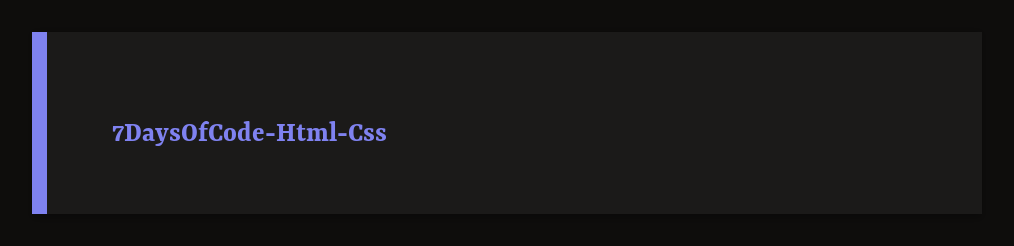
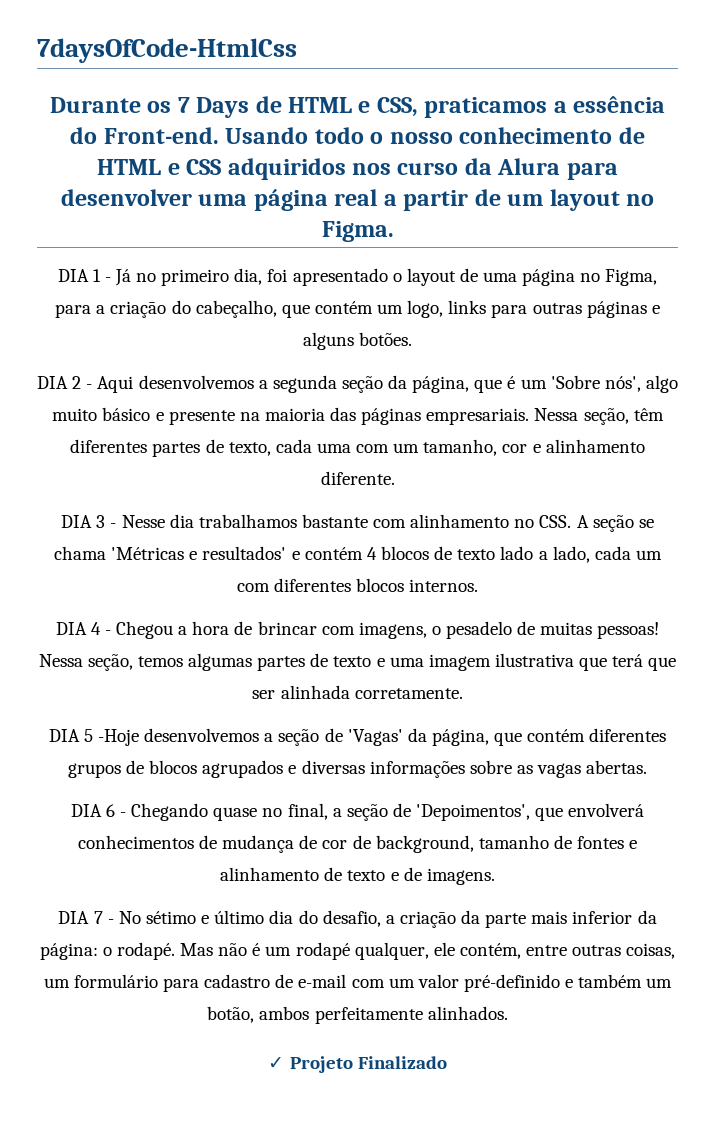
[112,121,387,146] 7DaysOfCode-Html-Css -> [37,38,297,63] [49,96,666,118] [70,127,645,144] [97,158,618,180] [60,189,655,211] [321,221,394,242] [57,268,658,286] [55,300,660,318] [302,332,413,350] [37,375,678,393] [52,407,664,425] [70,439,645,457] [320,471,395,485] [61,514,654,532] [54,546,662,563] [236,578,479,592] [55,621,660,639] [38,653,677,671] [252,685,463,699] [48,728,667,746] [67,760,648,778] [70,803,645,821] [77,835,638,853] [220,867,495,885] [58,910,657,928] [39,942,676,960] [43,974,673,992] [207,1006,508,1024] [268,1056,447,1073] 7daysOfCode-HtmlCss // Durante os 7 Days de HTML e CSS, praticamos a essência do Front-end. Usando todo o nosso conhecimento de HTML e CSS adquiridos nos curso da Alura para desenvolver uma página real a partir de um layout no Figma. // DIA 1 - Já no primeiro dia, foi apresentado o layout de uma página no Figma, para a criaçāo do cabeçalho, que contém um logo, links para outras páginas e alguns botões. // DIA 2 - Aqui desenvolvemos a segunda seção da página, que é um 'Sobre nós', algo muito básico e presente na maioria das páginas empresariais. Nessa seção, têm diferentes partes de texto, cada uma com um tamanho, cor e alinhamento diferente. // DIA 3 - Nesse dia trabalhamos bastante com alinhamento no CSS. A seção se chama 'Métricas e resultados' e contém 4 blocos de texto lado a lado, cada um com diferentes blocos internos. // DIA 4 - Chegou a hora de brincar com imagens, o pesadelo de muitas pessoas! Nessa seção, temos algumas partes de texto e uma imagem ilustrativa que terá que ser alinhada corretamente. // DIA 5 -Hoje desenvolvemos a seção de 'Vagas' da página, que contém diferentes grupos de blocos agrupados e diversas informações sobre as vagas abertas. // DIA 6 - Chegando quase no final, a seção de 'Depoimentos', que envolverá conhecimentos de mudança de cor de background, tamanho de fontes e alinhamento de texto e de imagens. // DIA 7 - No sétimo e último dia do desafio, a criaçāo da parte mais inferior da página: o rodapé. Mas não é um rodapé qualquer, ele contém, entre outras coisas, um formulário para cadastro de e-mail com um valor pré-definido e também um botão, ambos perfeitamente alinhados. // ✓ Projeto Finalizado

